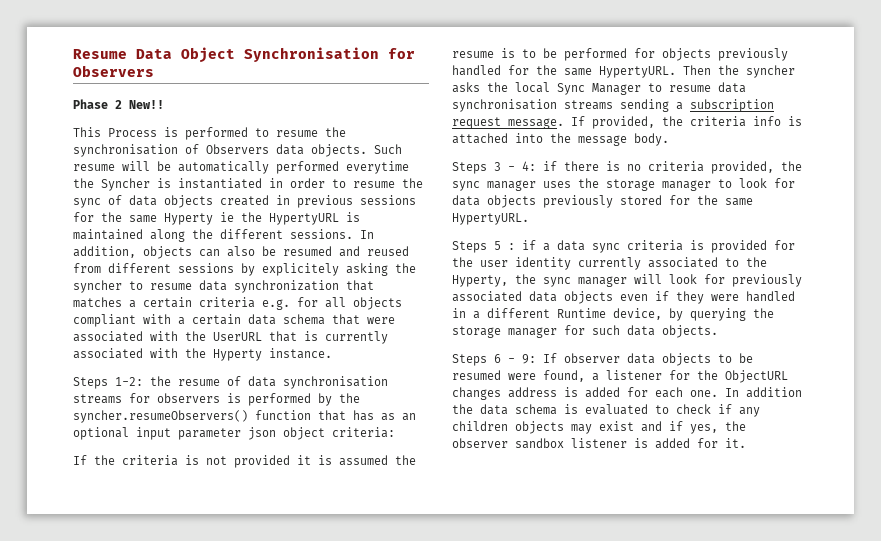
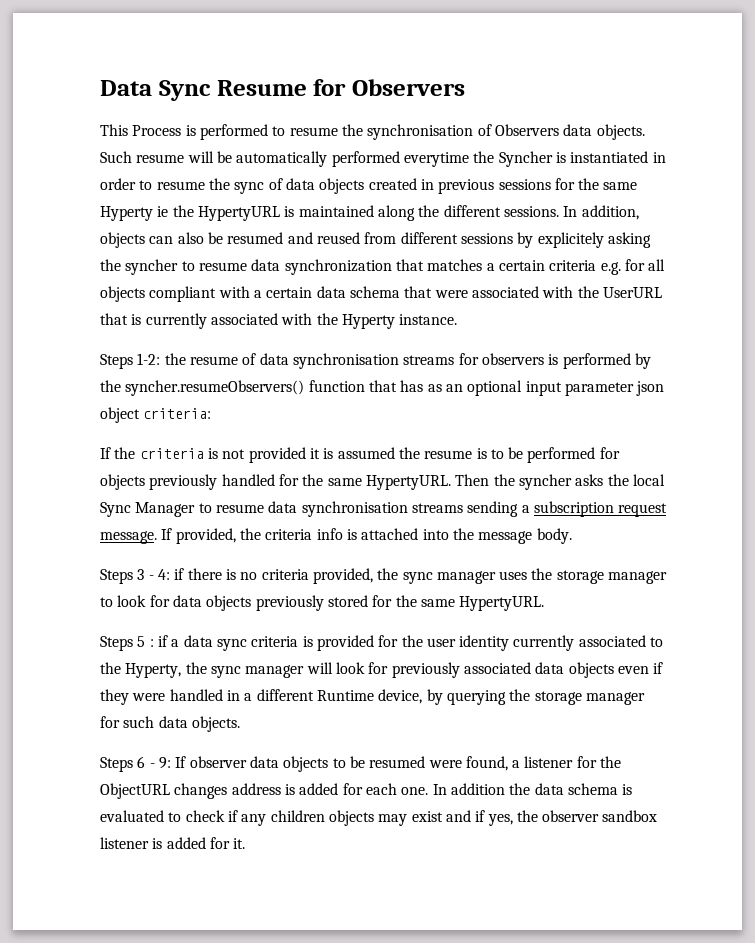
[73,47,379,63] Resume Data Object Synchronisation -> [100,80,307,101] Data Sync Resume
[73,99,164,109] // Phase 2 New!! -> (465, 87) none

